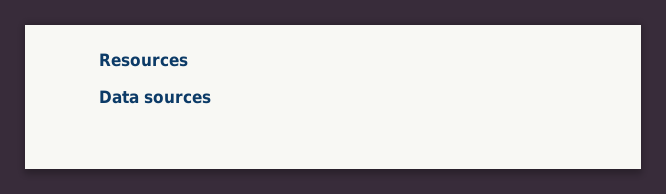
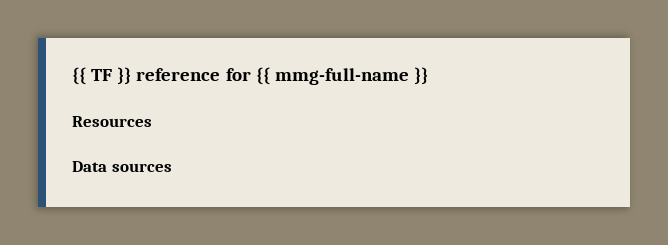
(99, 60) none -> [72,67,428,85] {{ TF }} reference for {{ mmg-full-name }} //

